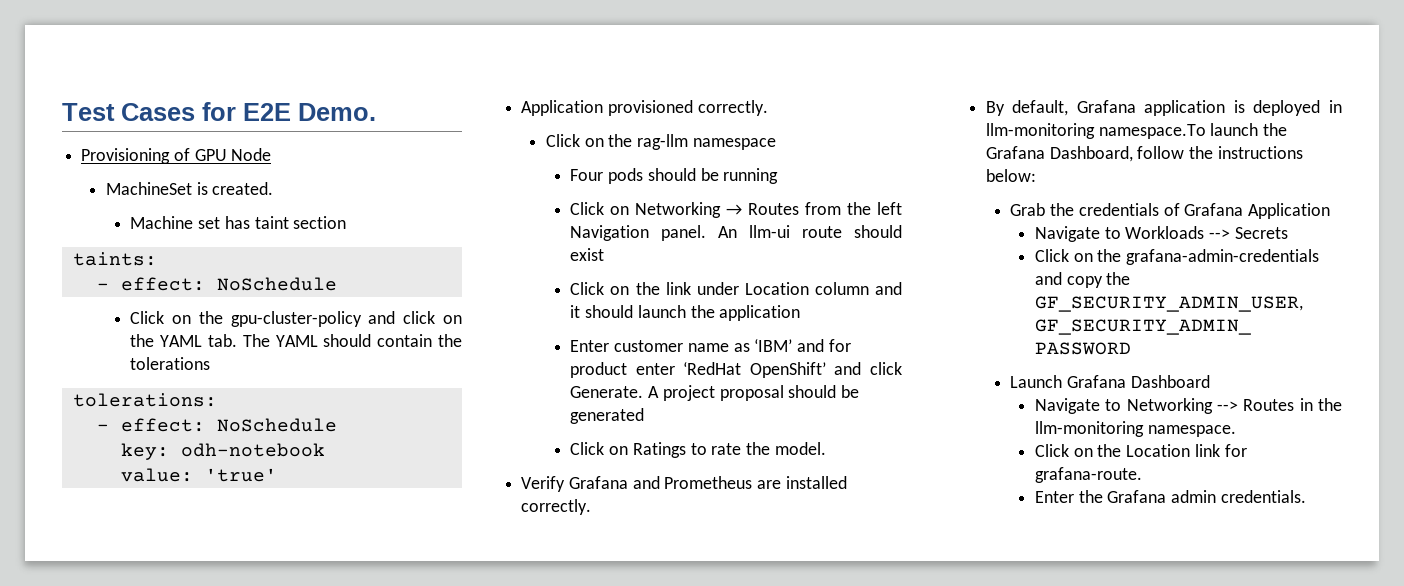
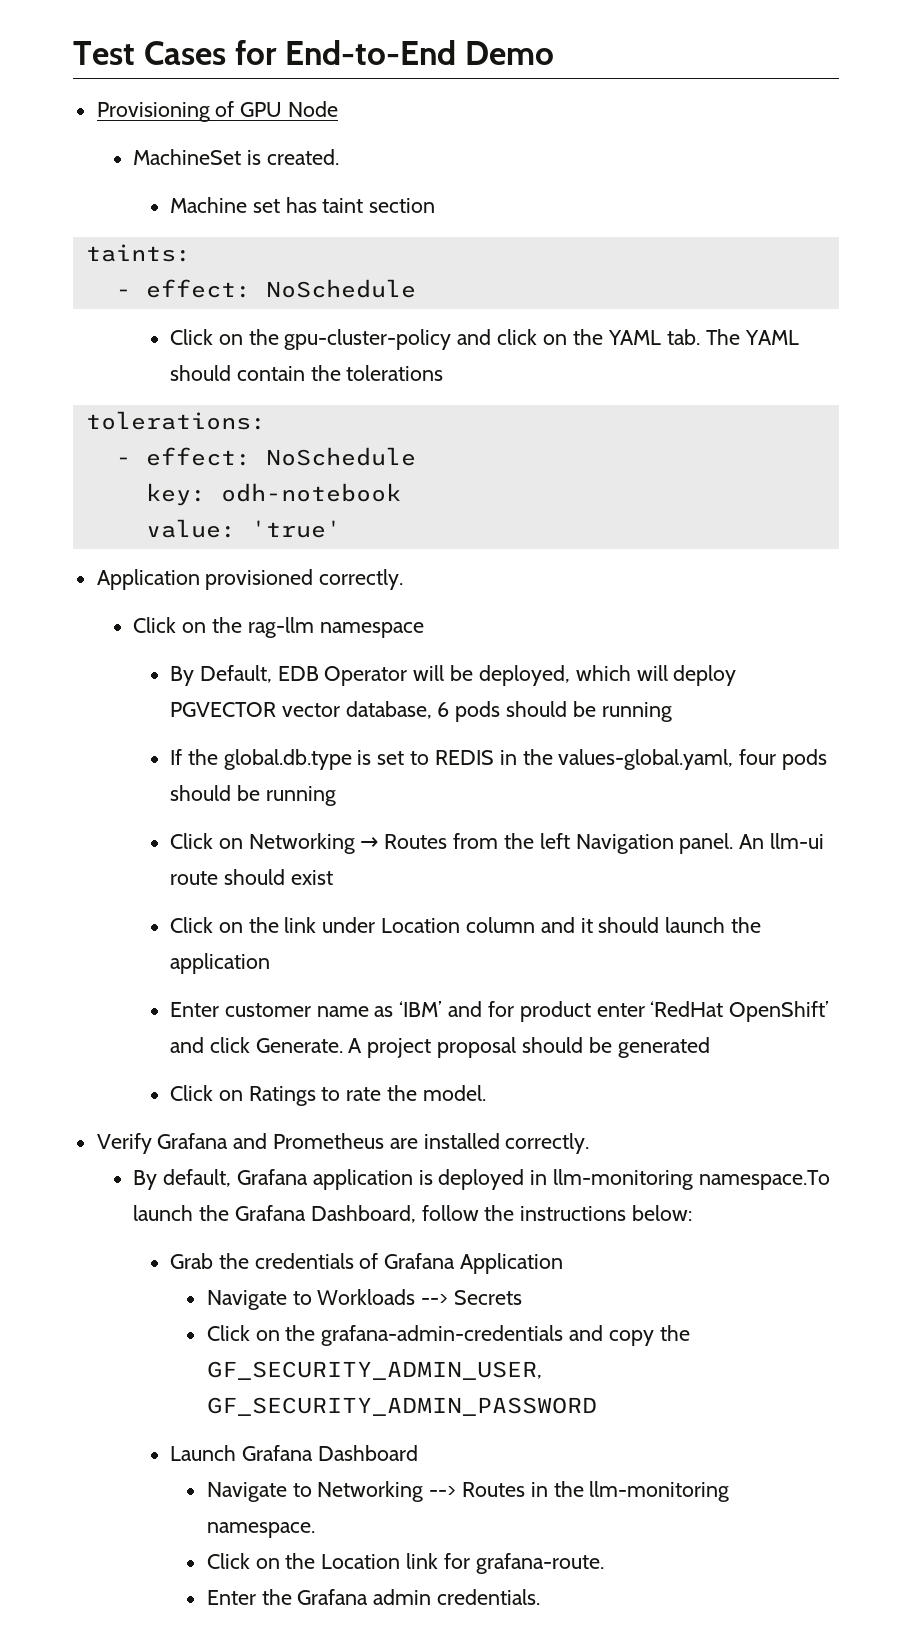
[243,103,376,121] E2E Demo. -> [285,40,555,65] End-to-End Demo
[570,169,604,181] Four -> [170,665,737,686] [170,701,672,722] [170,749,777,770] By Default, EDB Operator will be deployed, which will deploy PGVECTOR vector database, 6 pods should be running // If the global.db.type is set to REDIS in the values-global.yaml, four

